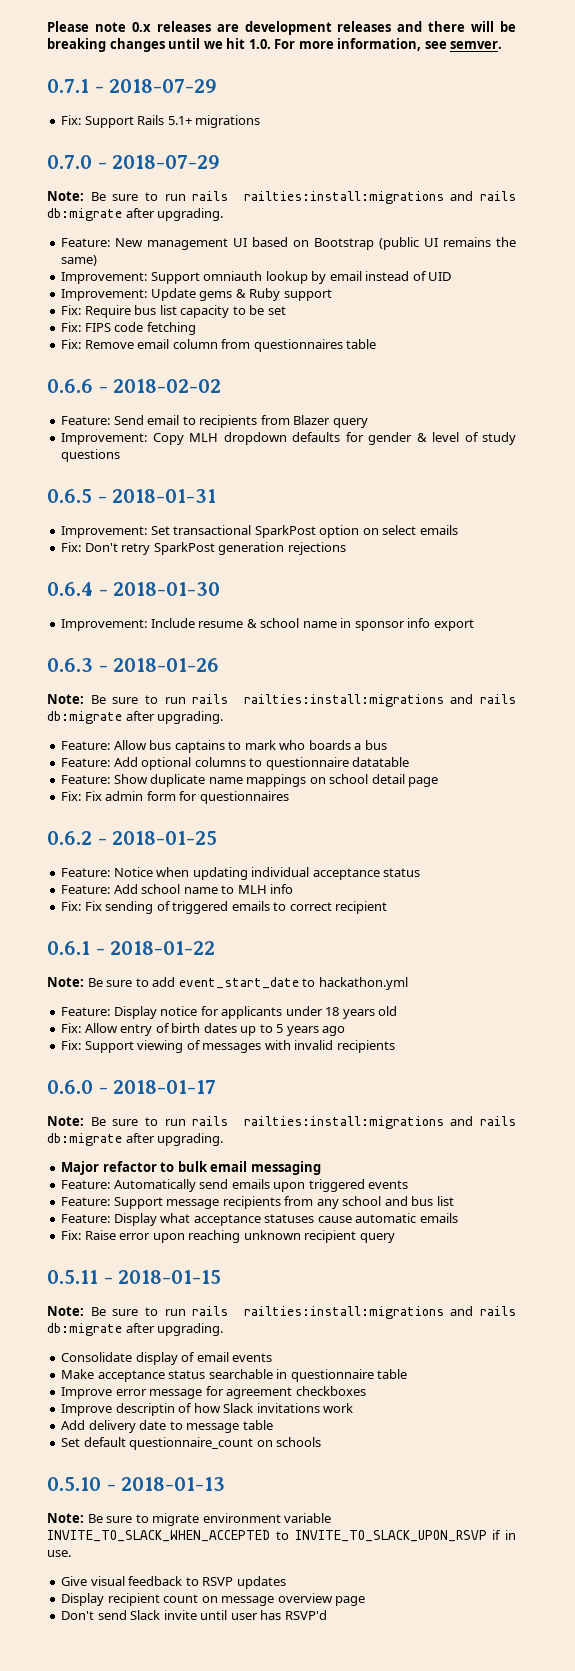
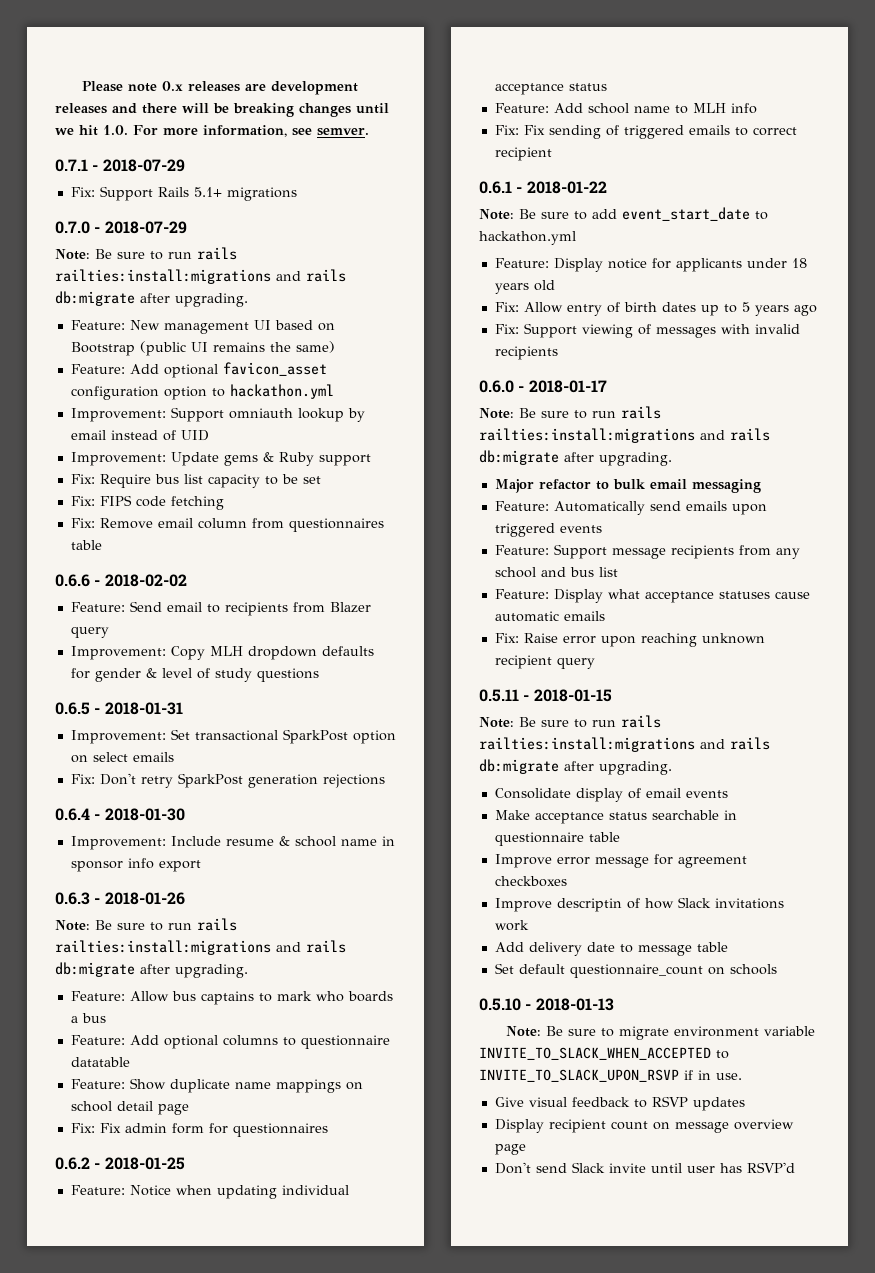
(98, 260) none -> [70,362,327,378] [70,384,334,400] // Feature: Add optional favicon_asset configuration option to hackathon.yml

